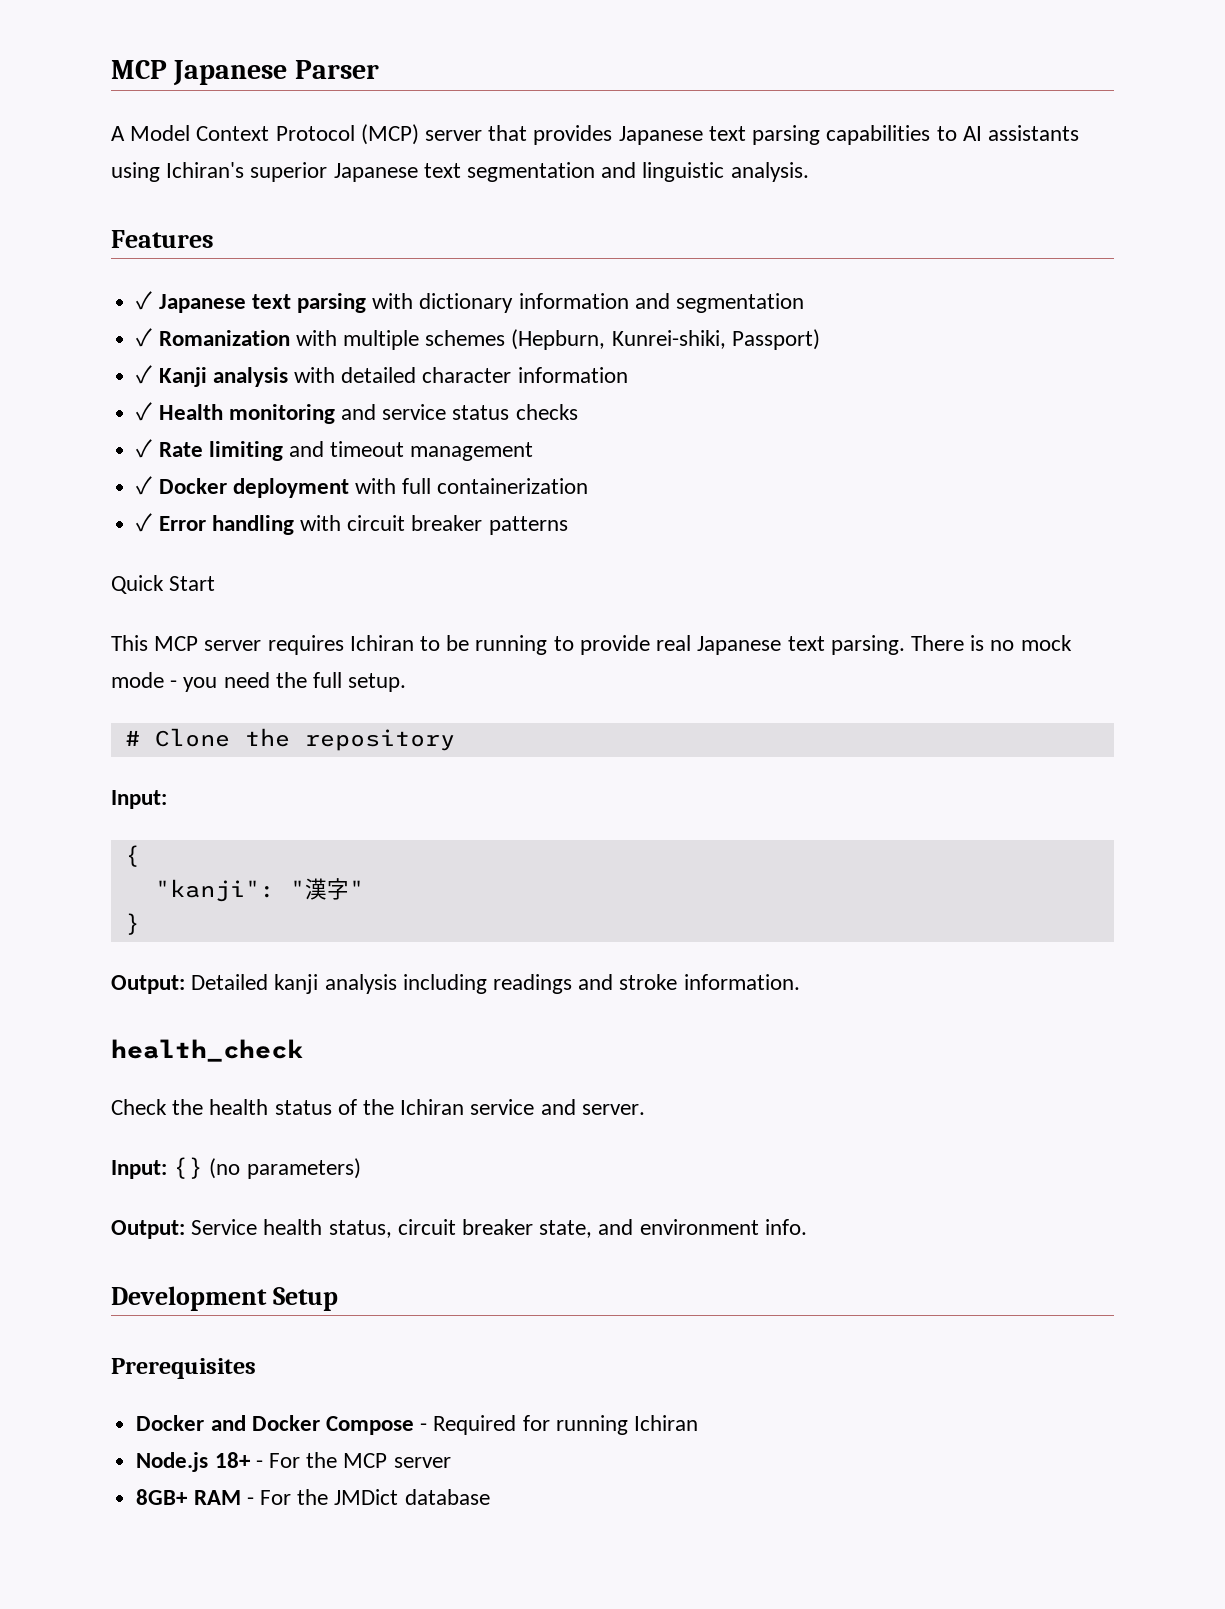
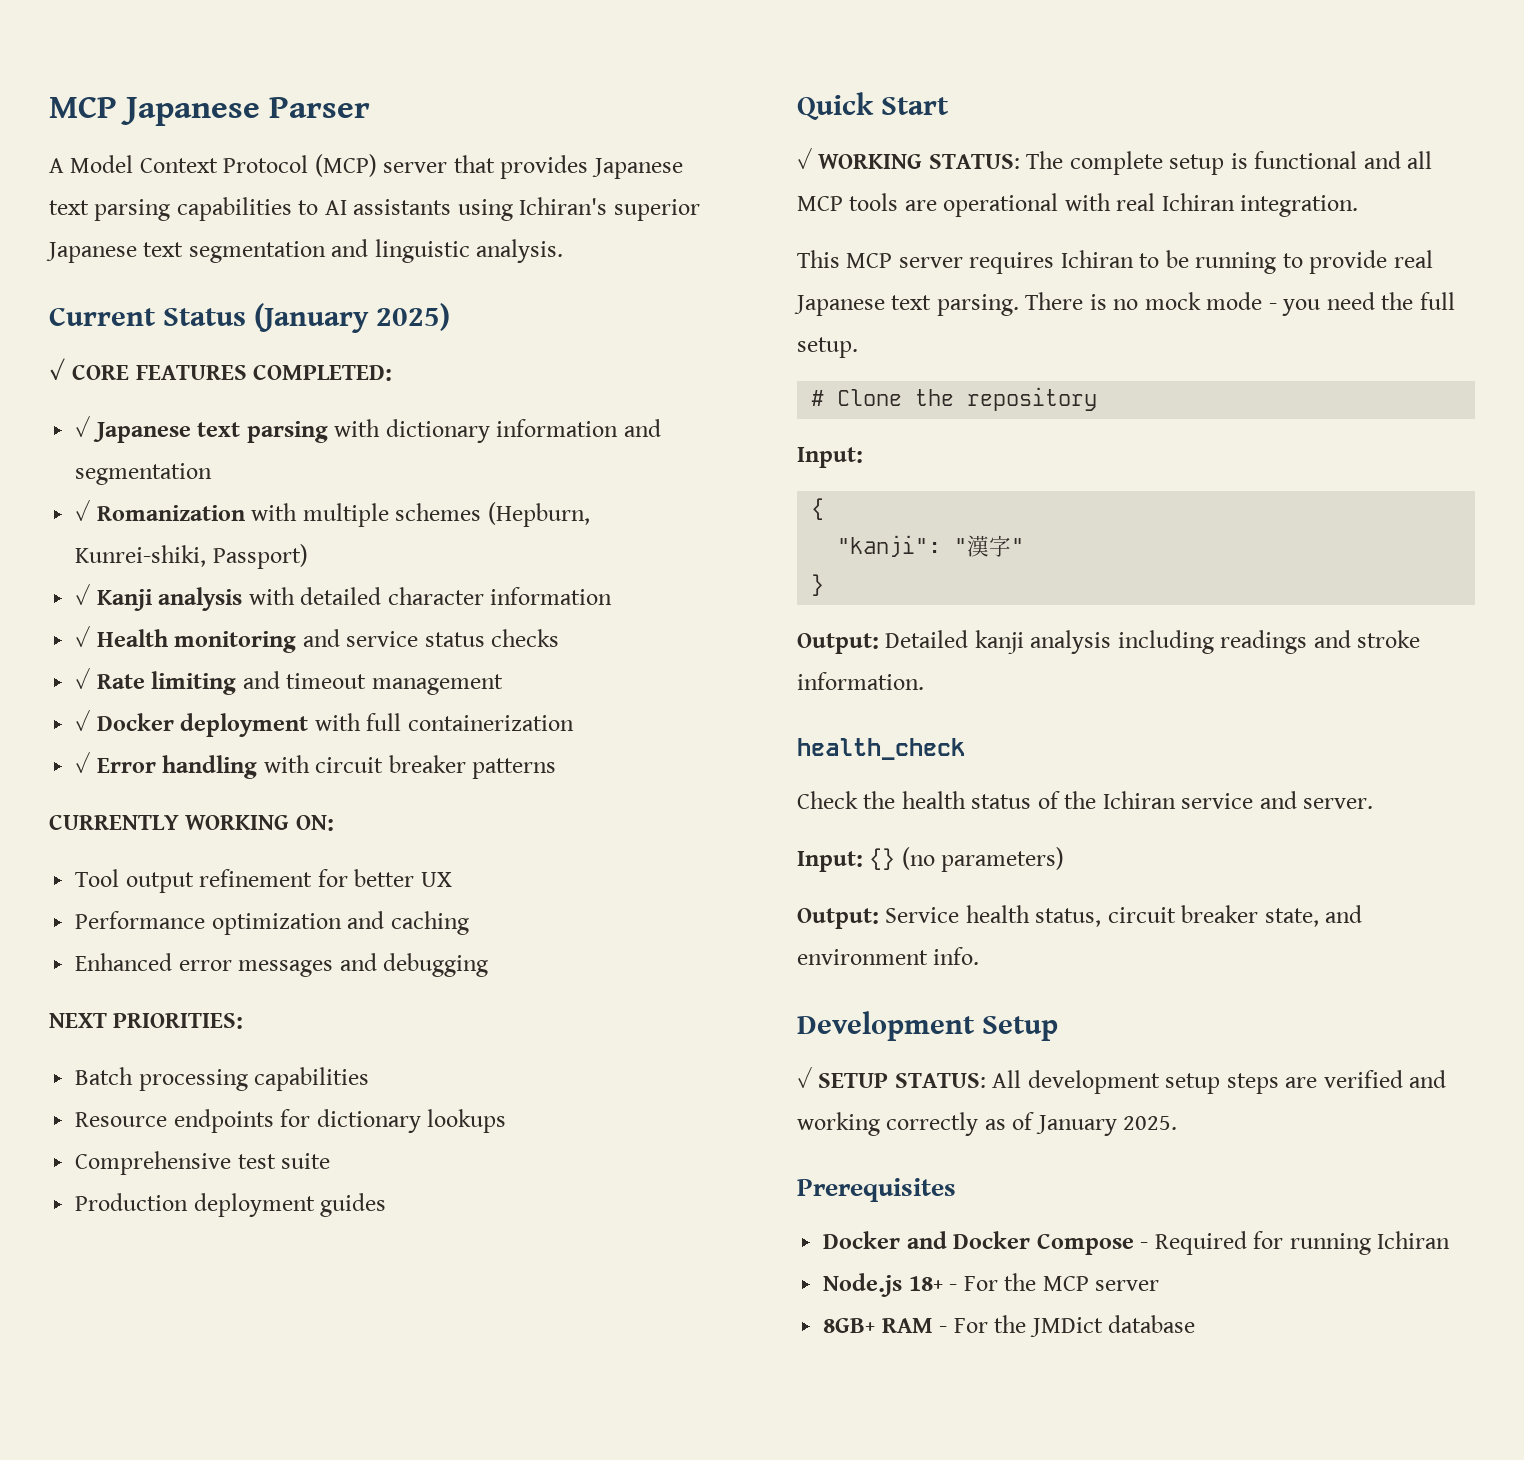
[111,230,214,248] Features -> [49,303,451,333] [49,358,393,381] Current Status (January 2025) // ✓ CORE FEATURES COMPLETED:
[111,575,216,594] Quick Start -> [49,815,334,831] [75,869,452,893] [75,911,469,935] [75,953,489,977] [49,1013,244,1029] [75,1067,370,1091] [75,1109,507,1133] [75,1151,331,1175] [75,1193,387,1217] [797,92,950,120] [797,147,1433,175] [797,193,1359,217] CURRENTLY WORKING ON: // Tool output refinement for better UX // Performance optimization and caching // Enhanced error messages and debugging // NEXT PRIORITIES: // Batch processing capabilities // Resource endpoints for dictionary lookups // Comprehensive test suite // Production deployment guides // Quick Start // ✓ WORKING STATUS: The complete setup is functional and all MCP tools are operational with real Ichiran integration.
(338, 1299) none -> [797,1066,1447,1094] [797,1112,1178,1136] // ✓ SETUP STATUS: All development setup steps are verified and working correctly as of January 2025.

